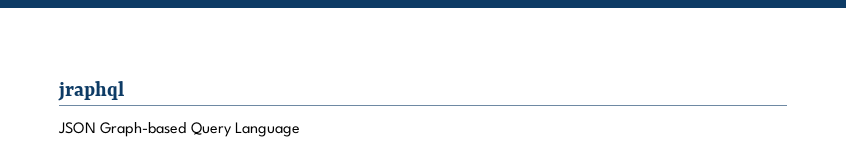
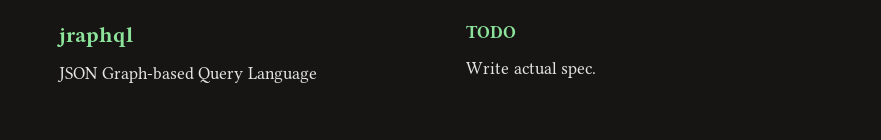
(300, 129) none -> [466,25,516,38] [466,62,597,78] // TODO // Write actual spec.

